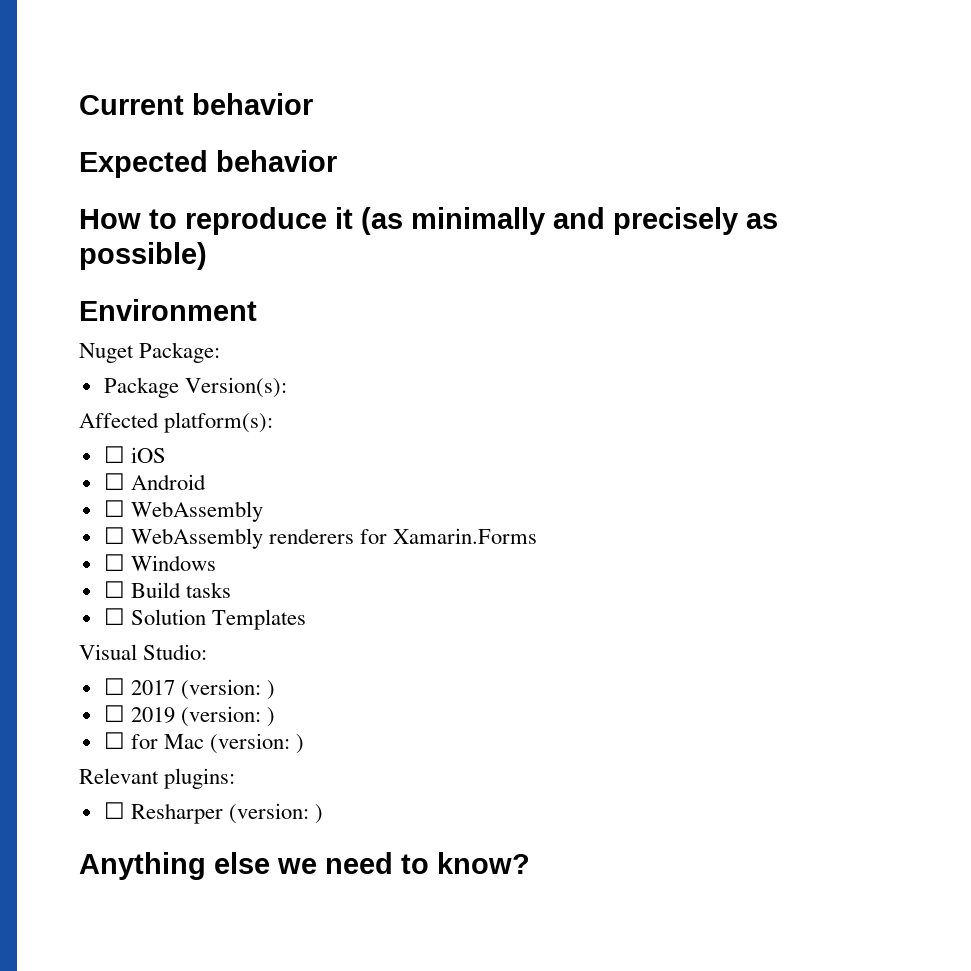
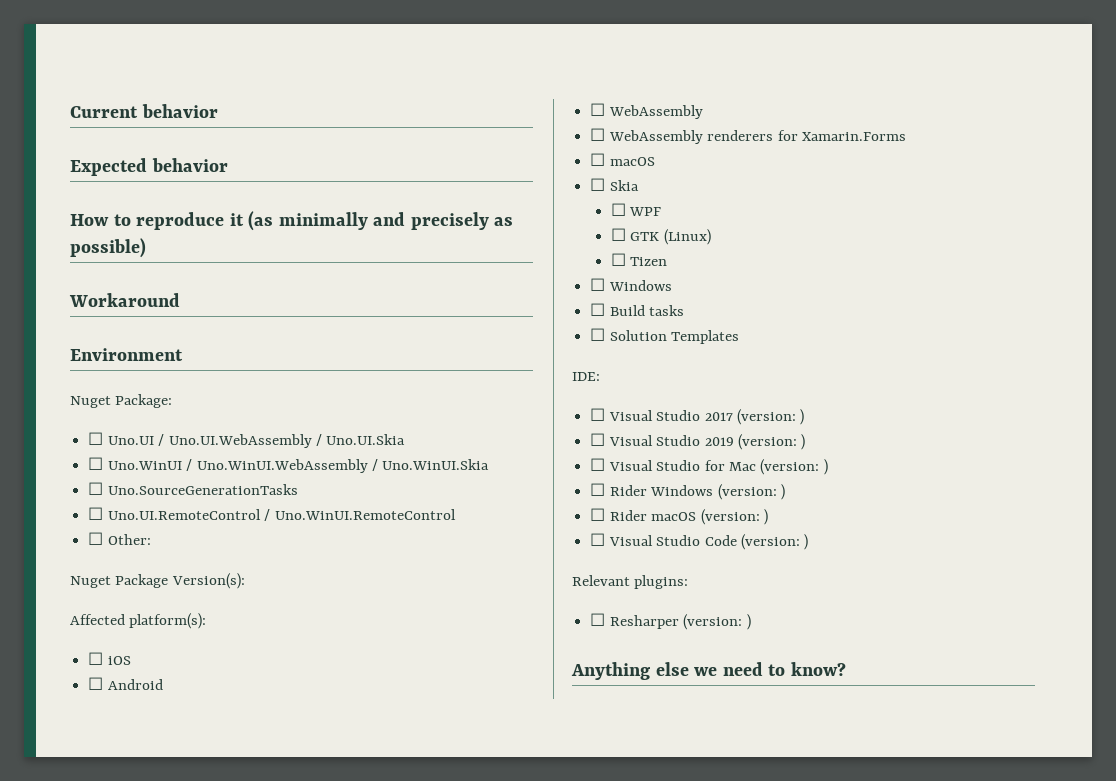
(207, 256) none -> [69,293,180,307] // Workaround
(221, 352) none -> [88,432,406,448] [88,457,490,473] [88,482,298,495] [88,507,456,521] [88,532,151,545] [70,576,111,588] ☐ Uno.UI / Uno.UI.WebAssembly / Uno.UI.Skia // ☐ Uno.WinUI / Uno.WinUI.WebAssembly / Uno.WinUI.Skia // ☐ Uno.SourceGenerationTasks // ☐ Uno.UI.RemoteControl / Uno.WinUI.RemoteControl // ☐ Other: // Nuget
(538, 536) none -> [590,153,655,166] [590,178,639,191] [610,203,662,216] [610,228,711,245] [610,253,668,266] // ☐ macOS // ☐ Skia // ☐ WPF // ☐ GTK (Linux) // ☐ Tizen
[79,644,208,660] [103,678,125,695] Visual Studio: // ☐ -> [572,372,600,381] [590,408,701,421] IDE: // ☐ Visual Studio
(125, 713) none -> [608,435,701,446] Visual Studio
(125, 740) none -> [608,460,701,471] Visual Studio
(305, 744) none -> [590,483,785,500] [590,508,768,525] [590,533,809,550] // ☐ Rider Windows (version: ) // ☐ Rider macOS (version: ) // ☐ Visual Studio Code (version: )

